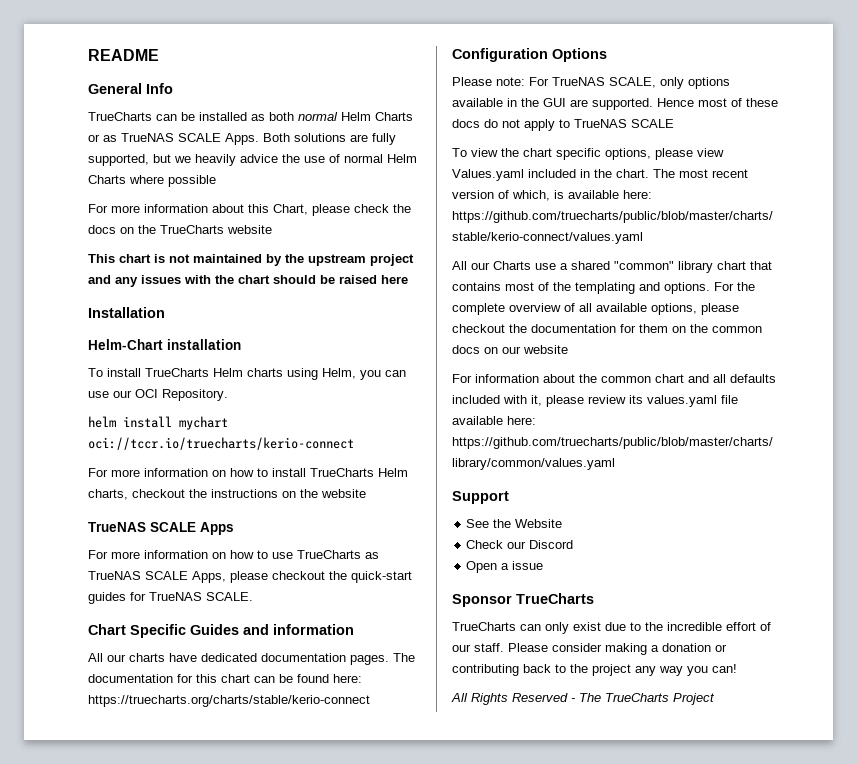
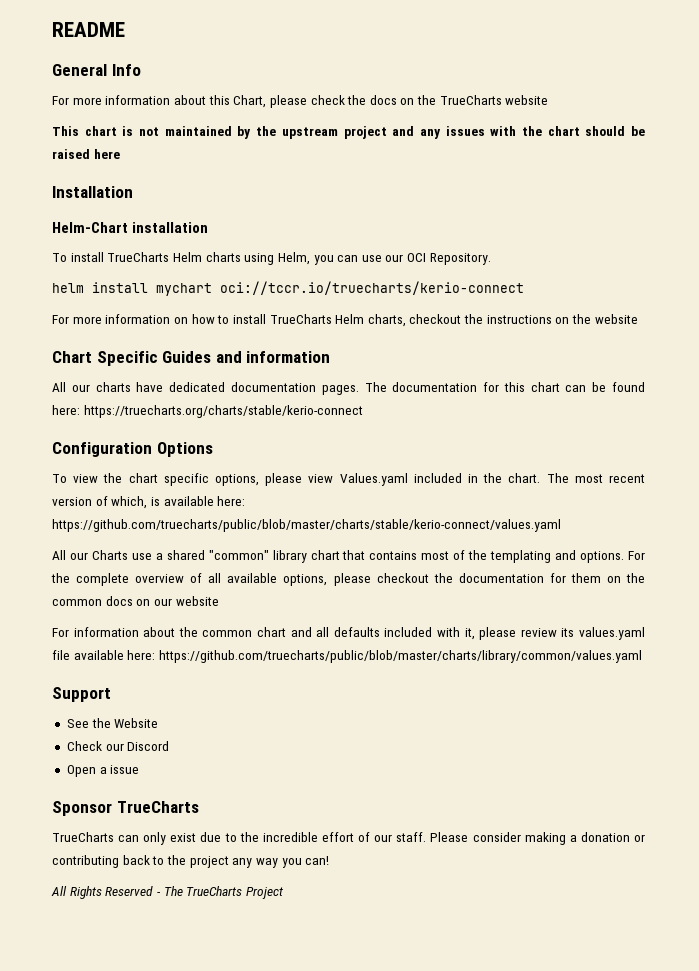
[88,112,413,121] [88,133,396,145] [88,154,417,166] [88,175,216,187] // TrueCharts can be installed as both normal Helm Charts or as TrueNAS SCALE Apps. Both solutions are fully supported, but we heavily advice the use of normal Helm Charts where possible -> (141, 70) none
[88,522,234,535] [88,550,379,559] [88,571,412,583] [88,592,253,604] // TrueNAS SCALE Apps // For more information on how to use TrueCharts as TrueNAS SCALE Apps, please checkout the quick-start guides for TrueNAS SCALE. -> (638, 319) none
[452,77,730,89] [452,98,778,110] [452,119,674,131] // Please note: For TrueNAS SCALE, only options available in the GUI are supported. Hence most of these docs do not apply to TrueNAS SCALE -> (213, 449) none

